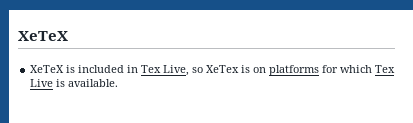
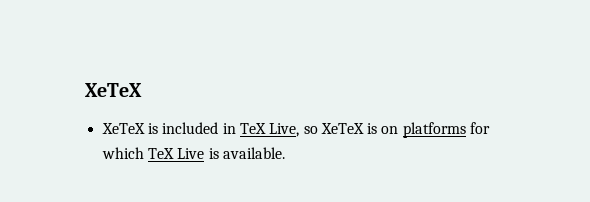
[141,65,162,73] Tex -> [239,123,266,134] TeX
[206,65,240,73] XeTex -> [320,123,364,134] XeTeX
[375,65,396,73] Tex -> [147,148,174,159] TeX

